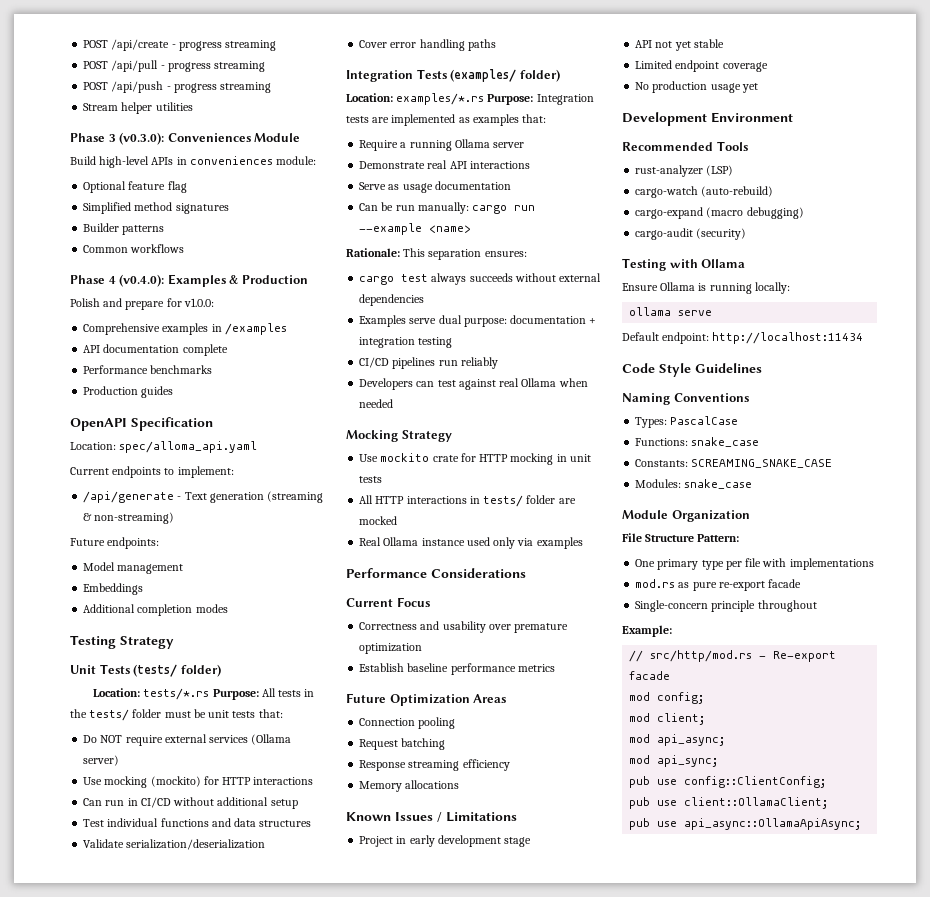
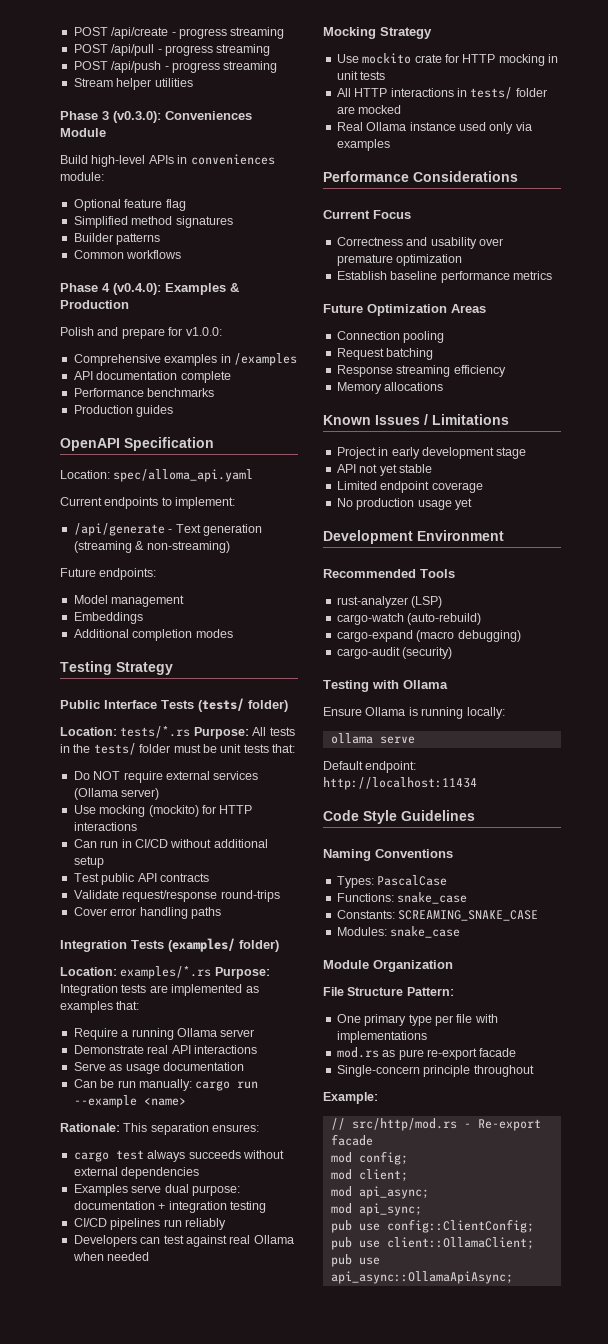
[70,665,96,674] Unit -> [60,700,157,709] Public Interface
[107,818,312,827] individual functions and data structures -> [101,873,209,885] public API contracts
[126,839,266,850] serialization/deserialization -> [122,890,280,902] request/response round-trips

